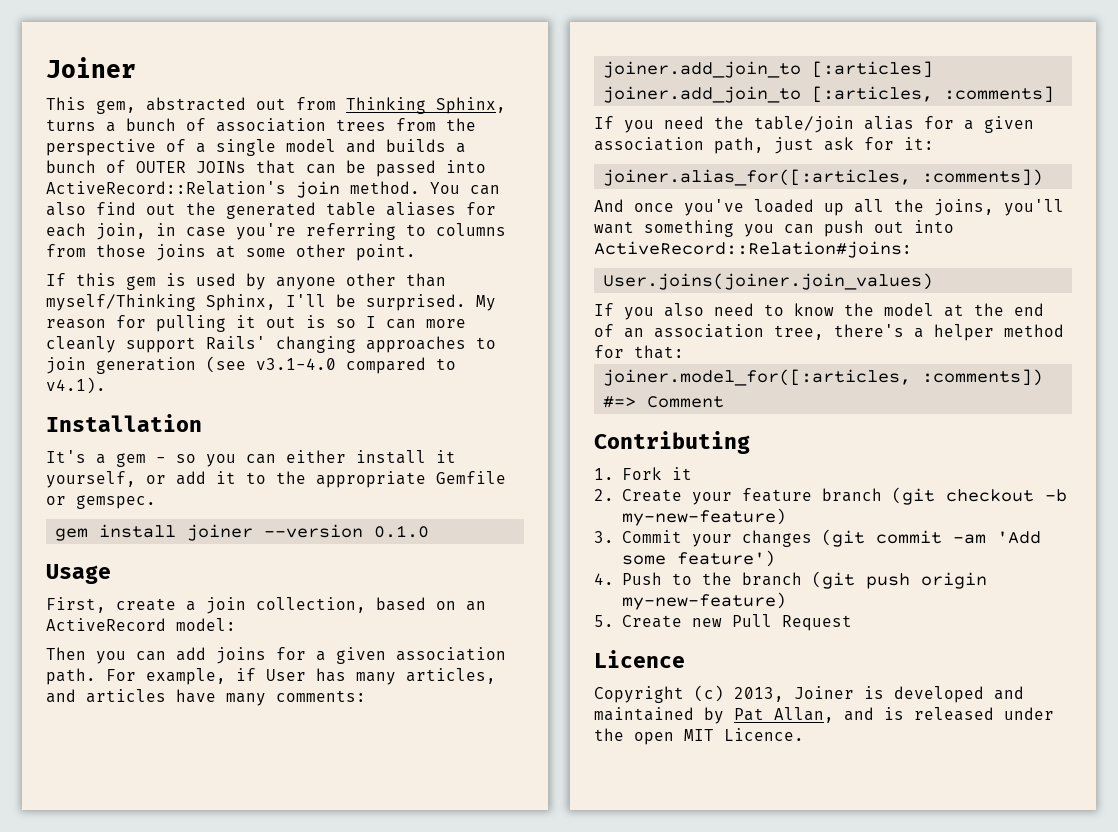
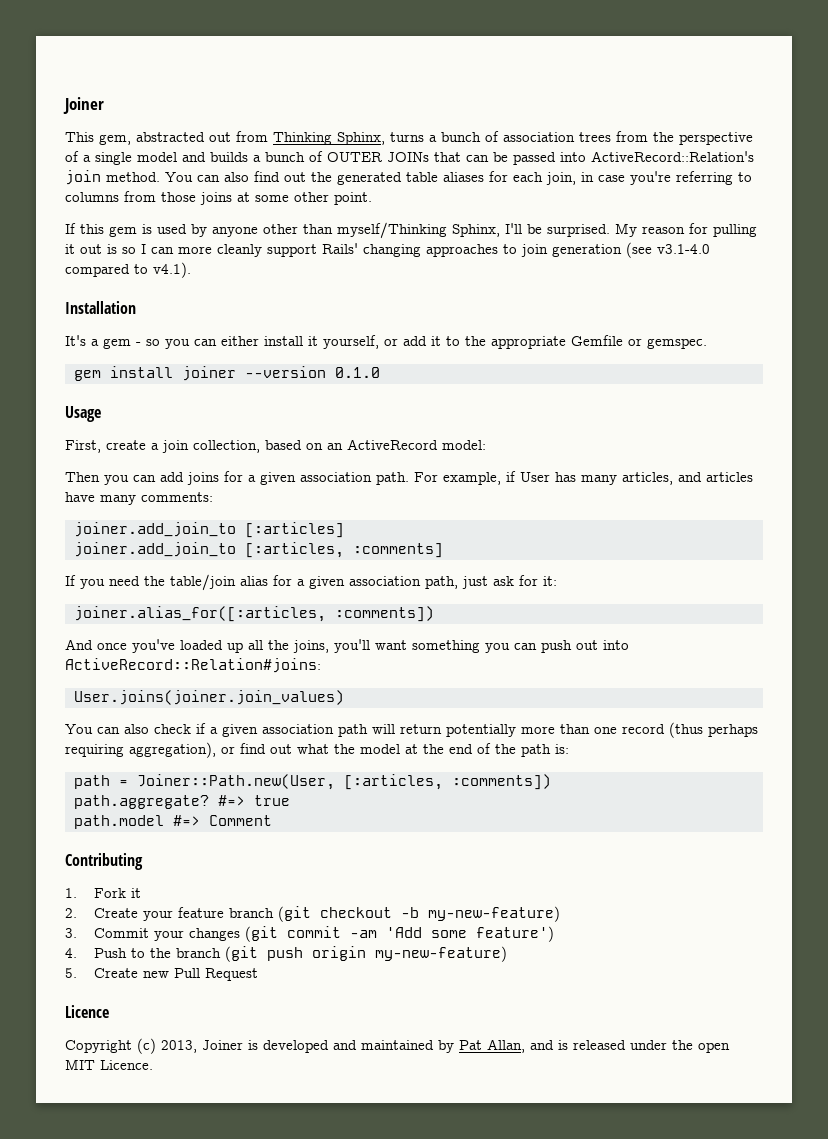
[594,303,834,320] If you also need to know -> [65,722,758,738] [65,742,329,758] You can also check if a given association path will return potentially more than one record (thus perhaps requiring aggregation), or find out what
[624,324,1064,341] [594,345,684,359] [603,369,1044,386] an association tree, there's a helper method for that: // joiner.model_for([:articles, :comments]) -> [495,744,569,757] [74,774,551,790] [74,795,290,809] [74,815,164,829] the path is: // path = Joiner::Path.new(User, [:articles, :comments]) // path.aggregate? #=> true // path.model

